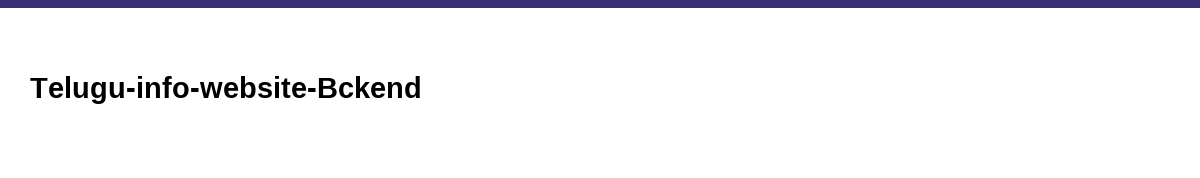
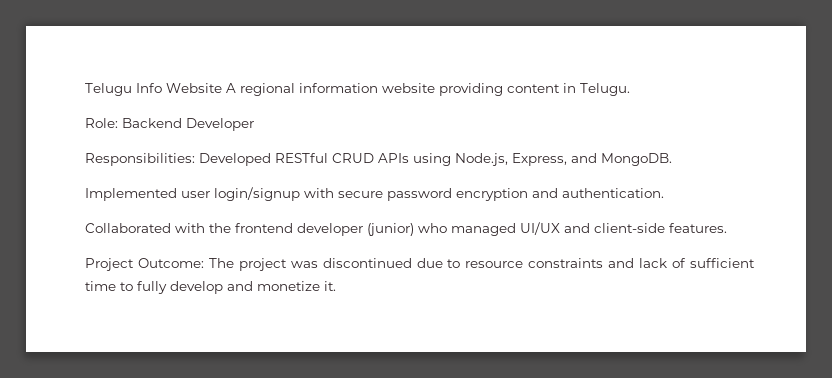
[30,76,422,104] Telugu-info-website-Bckend -> [85,83,630,96] [85,118,254,131] [85,153,672,166] [85,187,664,201] [85,222,727,236] [85,258,755,271] [85,281,336,294] Telugu Info Website A regional information website providing content in Telugu. // Role: Backend Developer // Responsibilities: Developed RESTful CRUD APIs using Node.js, Express, and MongoDB. // Implemented user login/signup with secure password encryption and authentication. // Collaborated with the frontend developer (junior) who managed UI/UX and client-side features. // Project Outcome: The project was discontinued due to resource constraints and lack of sufficient time to fully develop and monetize it.

